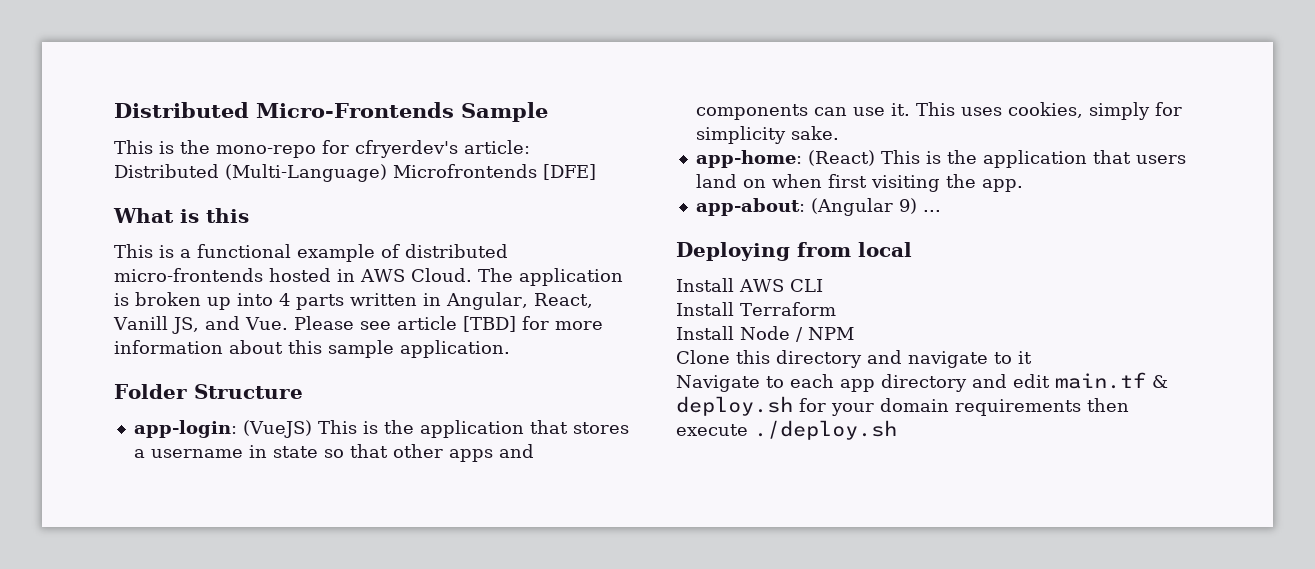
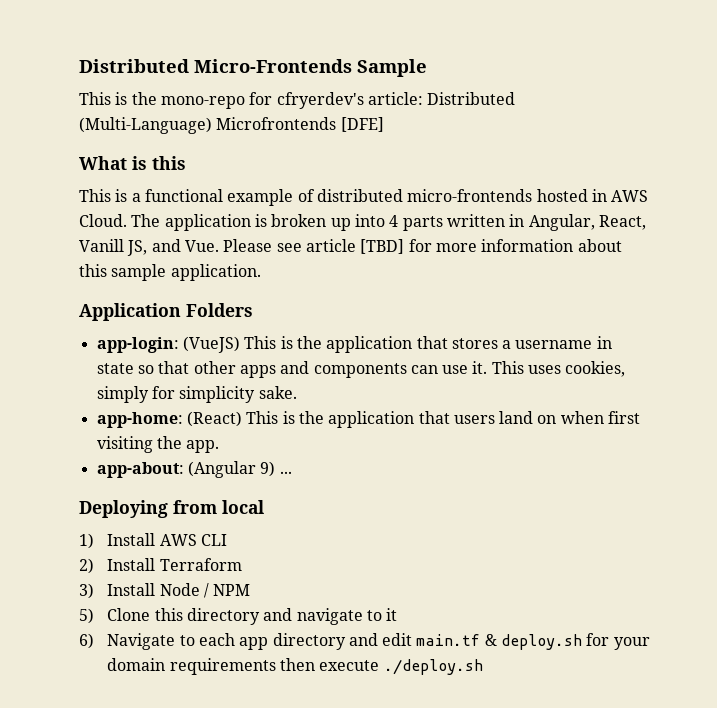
[114,384,303,399] Folder Structure -> [79,303,253,321] Application Folders
(912, 249) none -> [79,533,94,549] 1)
(823, 285) none -> [79,558,94,574] 2)
(836, 309) none -> [79,583,94,599] 3)
(854, 333) none -> [79,608,94,624] 5)
(1032, 357) none -> [79,633,94,649] 6)

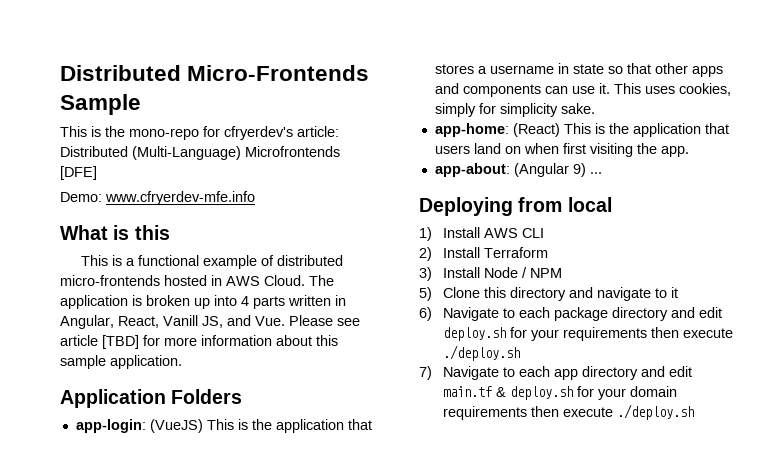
(384, 124) none -> [60,191,255,205] // Demo: www.cfryerdev-mfe.info
(235, 639) none -> [553,307,722,321] [442,327,733,341] [442,345,520,361] [419,366,550,380] package directory and edit deploy.sh for your requirements then execute ./deploy.sh // 7) Navigate to each

